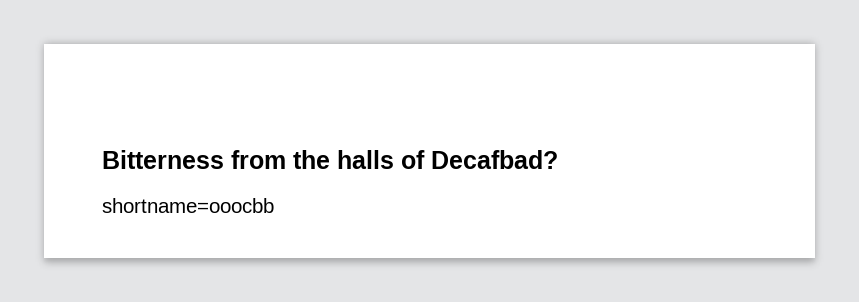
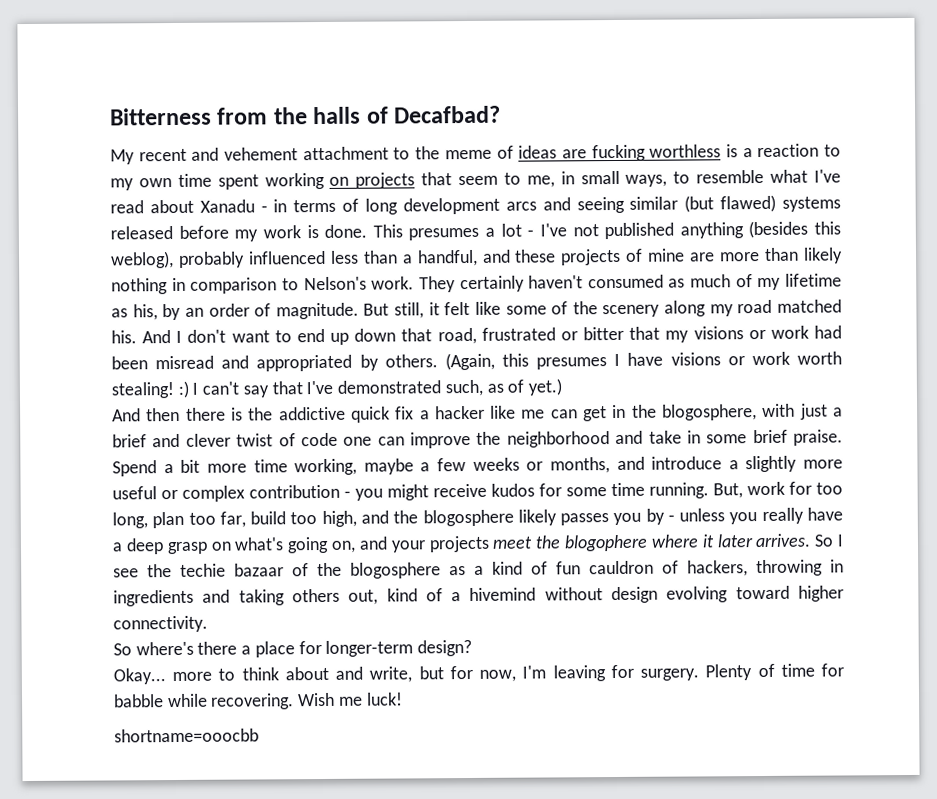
(558, 159) none -> [110,143,841,165] [110,169,841,191] [110,194,842,215] [110,220,841,242] [110,247,843,269] [111,273,842,295] [111,299,843,321] [111,325,842,345] [111,351,842,372] [111,378,562,399] [112,403,843,423] [112,429,843,449] [112,455,843,477] [112,481,843,502] [112,507,844,529] [112,533,845,555] [113,559,844,579] [113,585,844,607] [113,615,208,633] [113,639,473,658] [113,663,845,685] [113,692,403,710] // My recent and vehement attachment to the meme of ideas are fucking worthless is a reaction to my own time spent working on projects that seem to me, in small ways, to resemble what I've read about Xanadu - in terms of long development arcs and seeing similar (but flawed) systems released before my work is done. This presumes a lot - I've not published anything (besides this weblog), probably influenced less than a handful, and these projects of mine are more than likely nothing in comparison to Nelson's work. They certainly haven't consumed as much of my lifetime as his, by an order of magnitude. But still, it felt like some of the scenery along my road matched his. And I don't want to end up down that road, frustrated or bitter that my visions or work had been misread and appropriated by others. (Again, this presumes I have visions or work worth stealing! :) I can't say that I've demonstrated such, as of yet.) // And then there is the addictive quick fix a hacker like me can get in the blogosphere, with just a brief and clever twist of code one can improve the neighborhood and take in some brief praise. Spend a bit more time working, maybe a few weeks or months, and introduce a slightly more useful or complex contribution - you might receive kudos for some time running. But, work for too long, plan too far, build too high, and the blogosphere likely passes you by - unless you really have a deep grasp on what's going on, and your projects meet the blogophere where it later arrives. So I see the techie bazaar of the blogosphere as a kind of fun cauldron of hackers, throwing in ingredients and taking others out, kind of a hivemind without design evolving toward higher connectivity. // So where's there a place for longer-term design? // Okay... more to think about and write, but for now, I'm leaving for surgery. Plenty of time for babble while recovering. Wish me luck!

